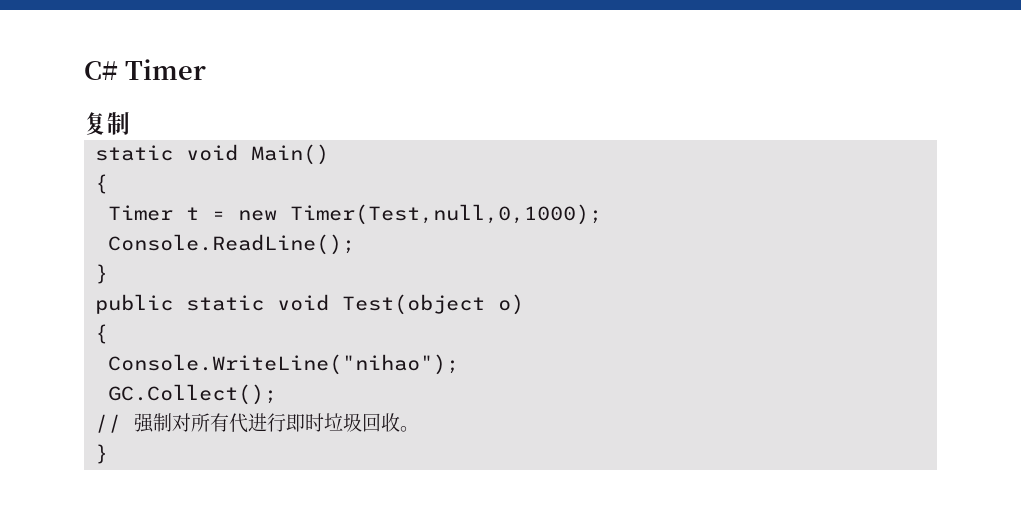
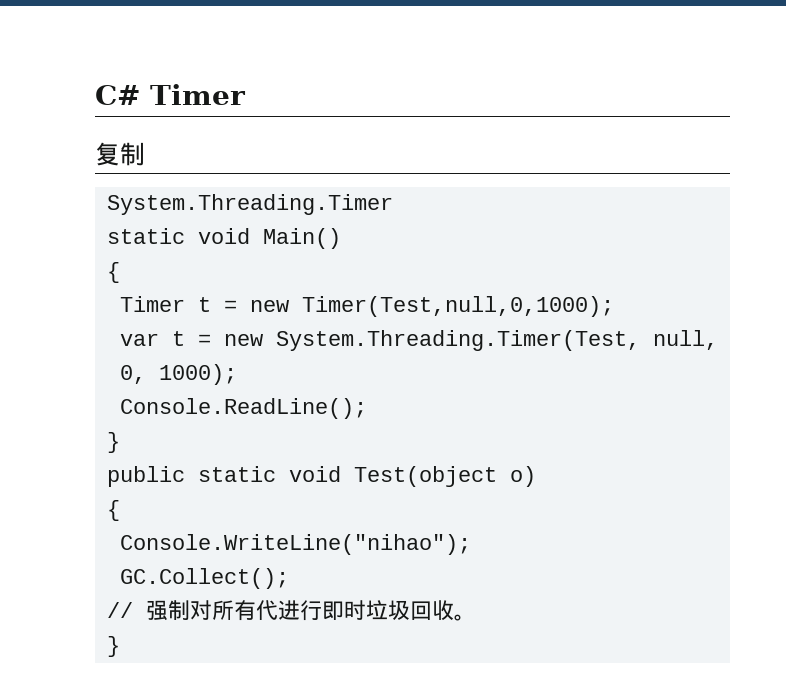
(130, 123) none -> [107,194,393,215] // System.Threading.Timer
(602, 214) none -> [120,330,718,351] [120,364,237,385] // var t = new System.Threading.Timer(Test, null, 0, 1000);

